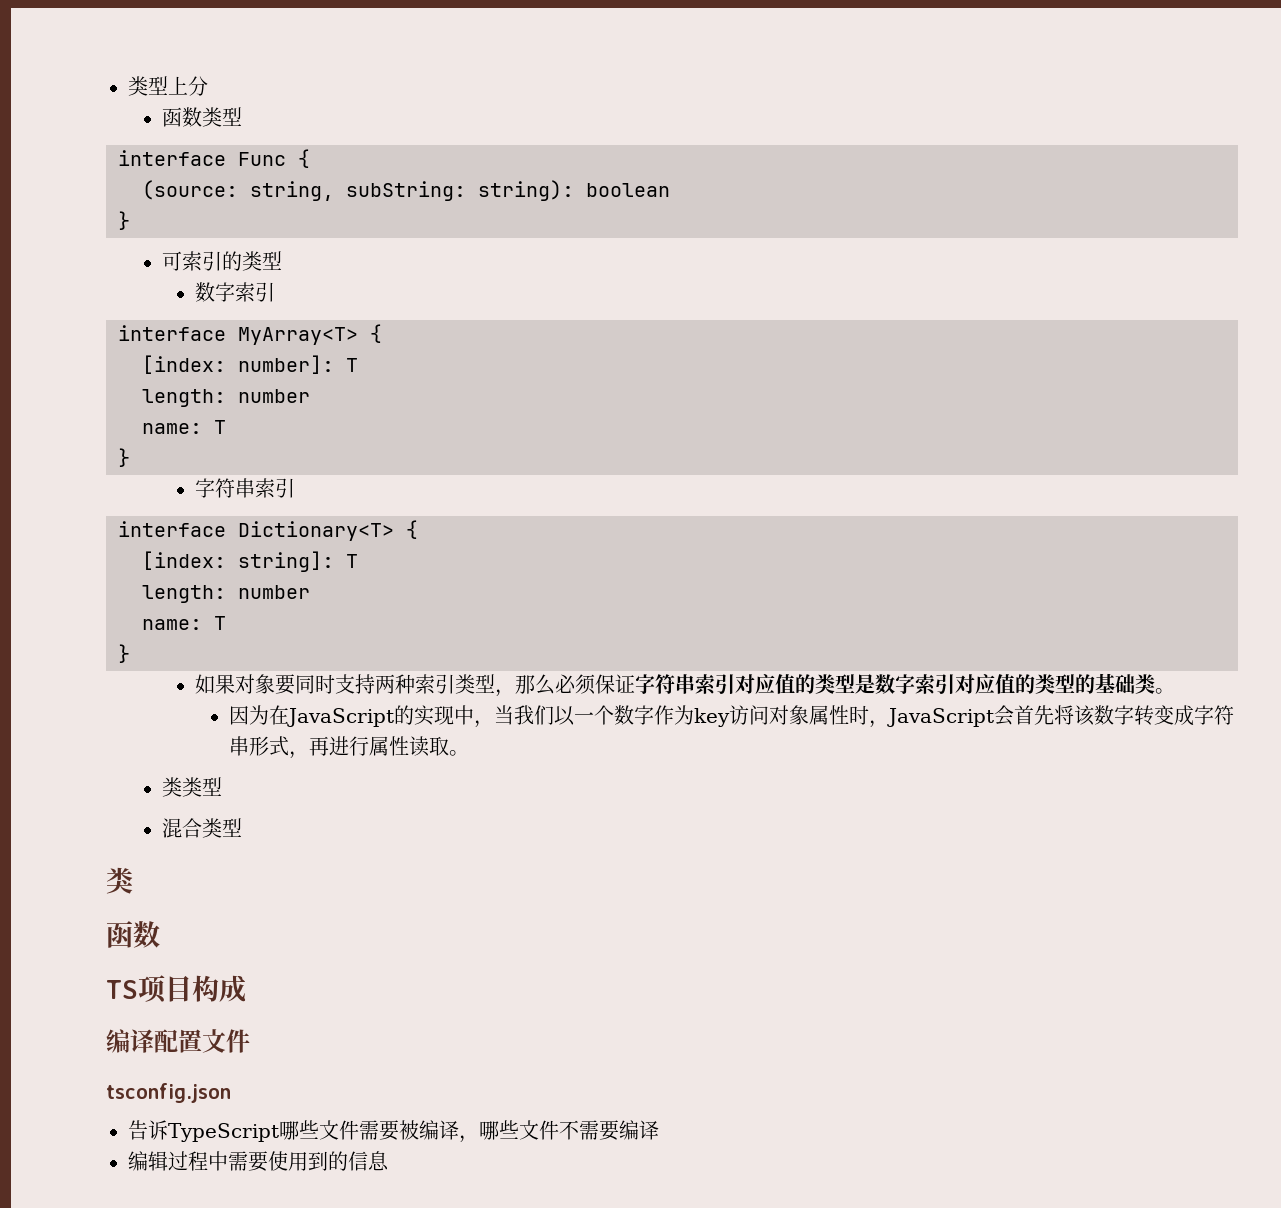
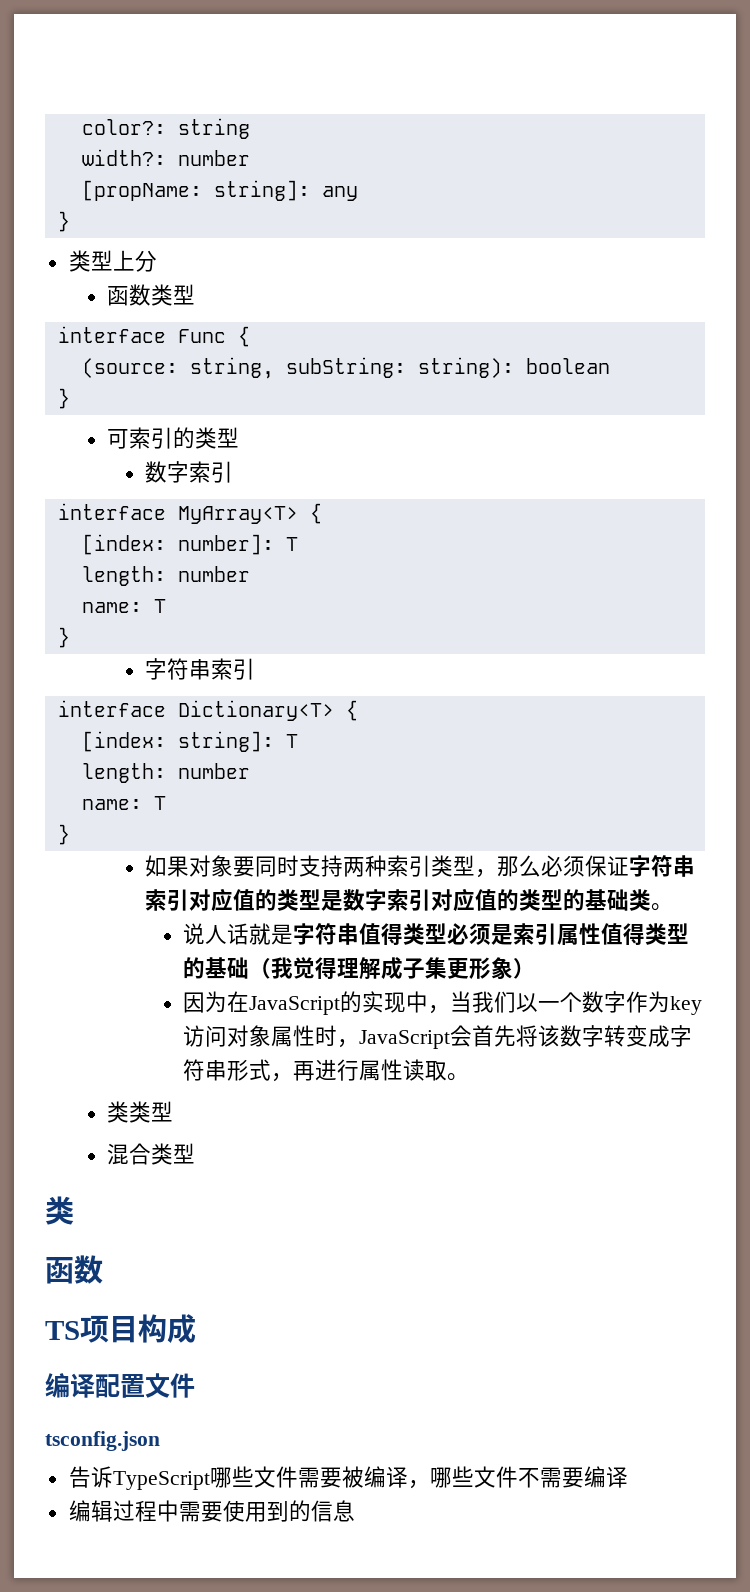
(128, 86) none -> [81,118,250,139] [81,149,250,166] [81,180,358,201] [57,211,70,232] color?: string // width?: number // [propName: string]: any // } //
(1176, 691) none -> [183,923,690,945] [183,957,536,980] // 说人话就是字符串值得类型必须是索引属性值得类型的基础（我觉得理解成子集更形象）

